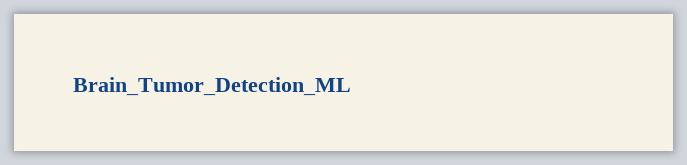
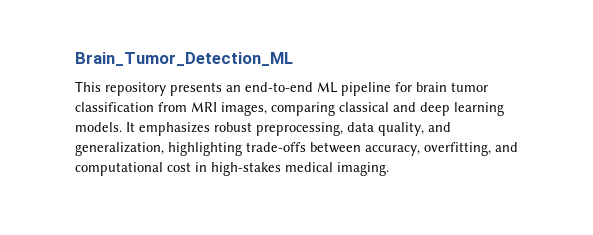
(351, 86) none -> [75,81,488,96] [75,102,504,116] [75,122,451,136] [75,142,518,156] [75,162,389,176] // This repository presents an end-to-end ML pipeline for brain tumor classification from MRI images, comparing classical and deep learning models. It emphasizes robust preprocessing, data quality, and generalization, highlighting trade-offs between accuracy, overfitting, and computational cost in high-stakes medical imaging.

